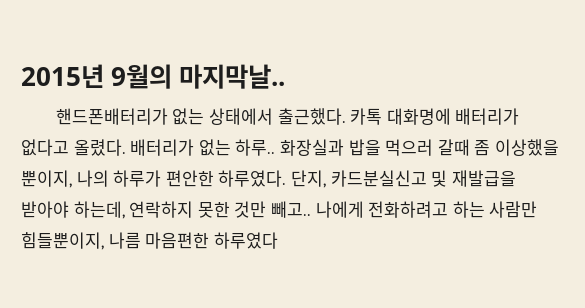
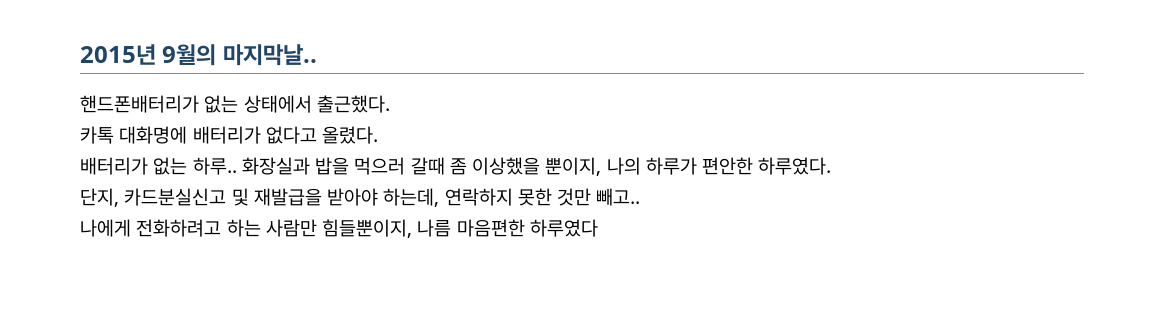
(346, 116) none -> (390, 104) //
(126, 147) none -> (379, 135) //
(287, 178) none -> (832, 166) //
(311, 209) none -> (641, 197) //

